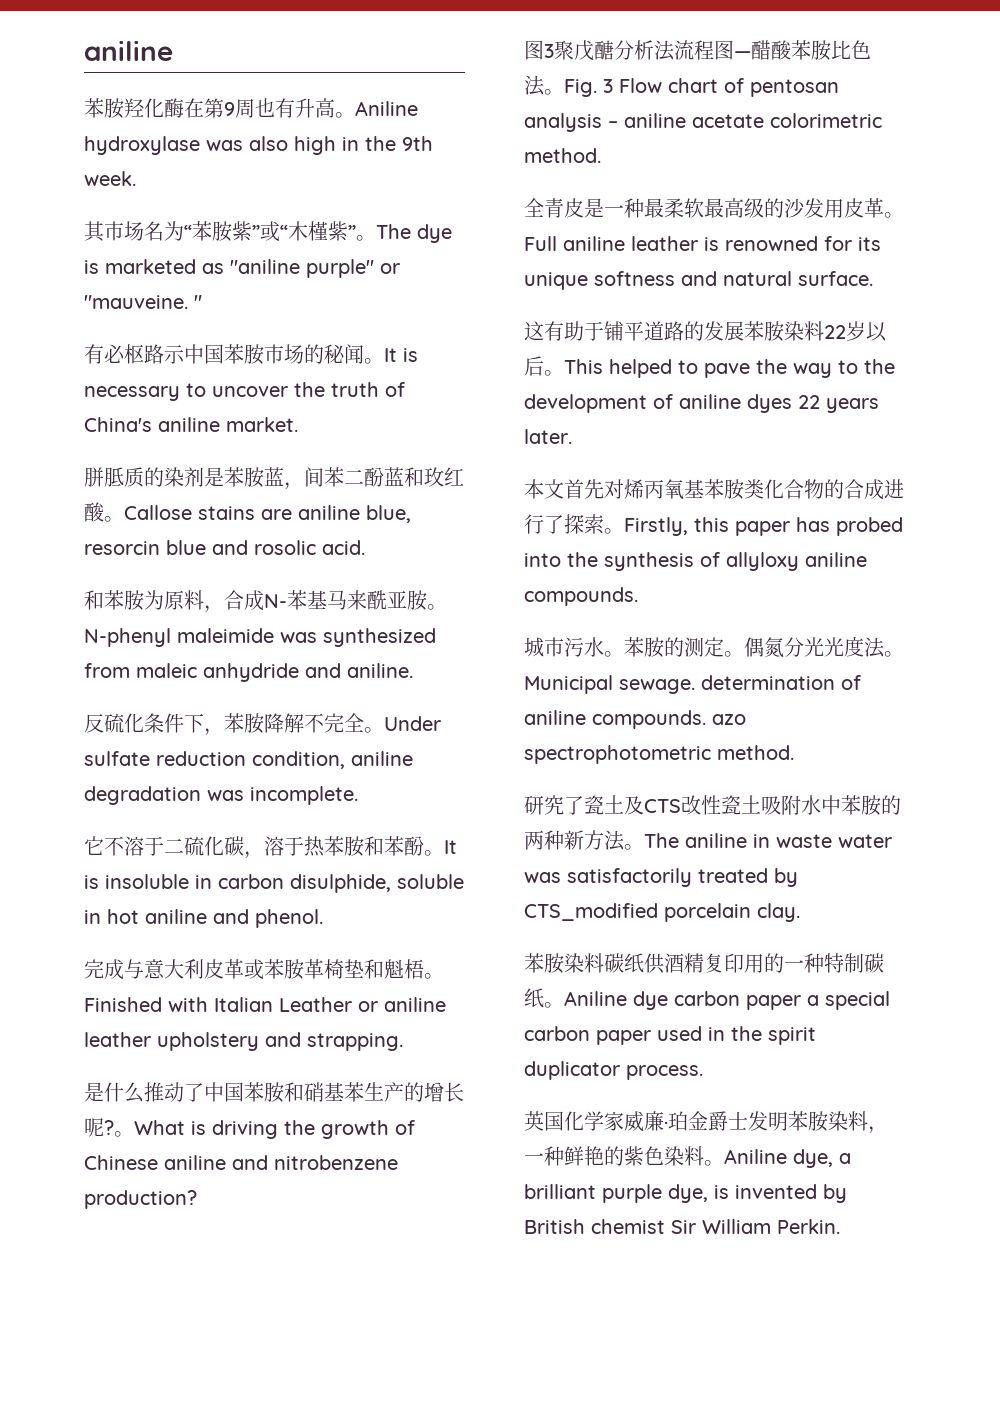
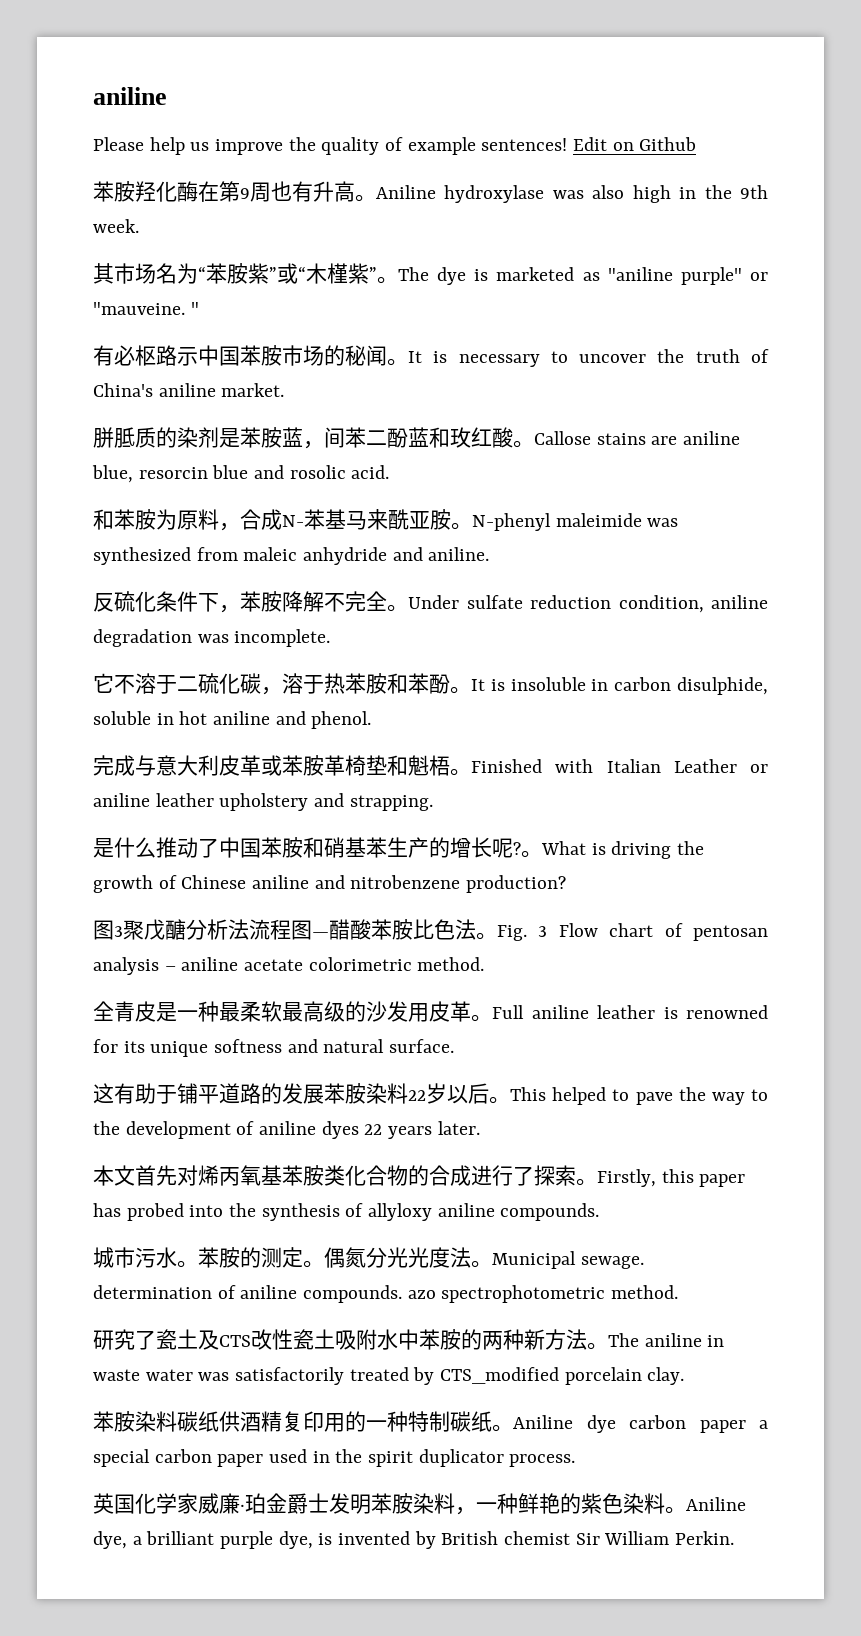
[84,40,173,61] aniline -> [93,87,167,105] [93,137,697,155] aniline // Please help us improve the quality of example sentences! Edit on Github

